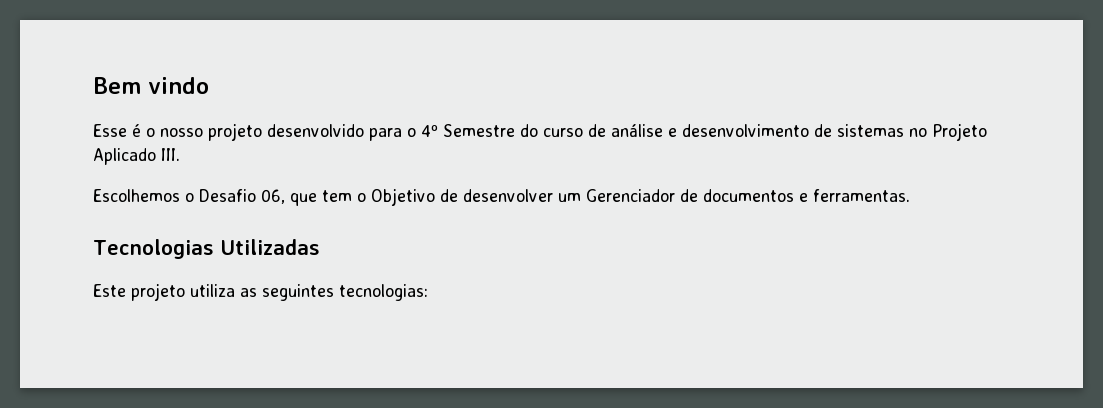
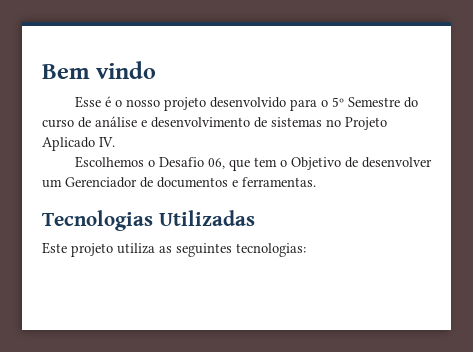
[421,125,438,137] 4º -> [331,97,344,107] 5º
[161,148,180,161] III. -> [99,137,115,147] IV.

